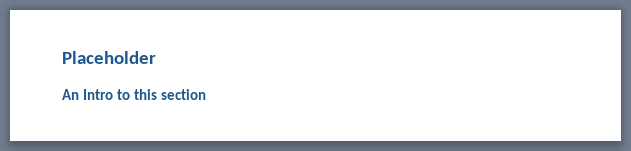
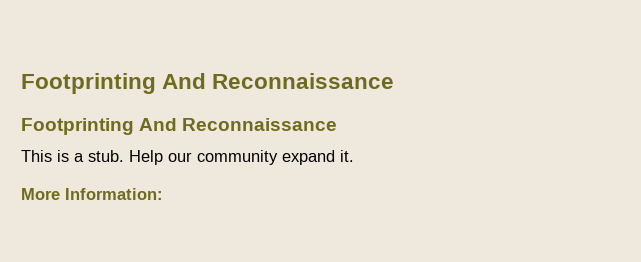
[62,51,156,64] [62,89,207,100] Placeholder // An Intro to this section -> [21,73,395,94] [21,118,338,135] [21,150,354,165] [21,188,163,200] Footprinting And Reconnaissance // Footprinting And Reconnaissance // This is a stub. Help our community expand it. // More Information:

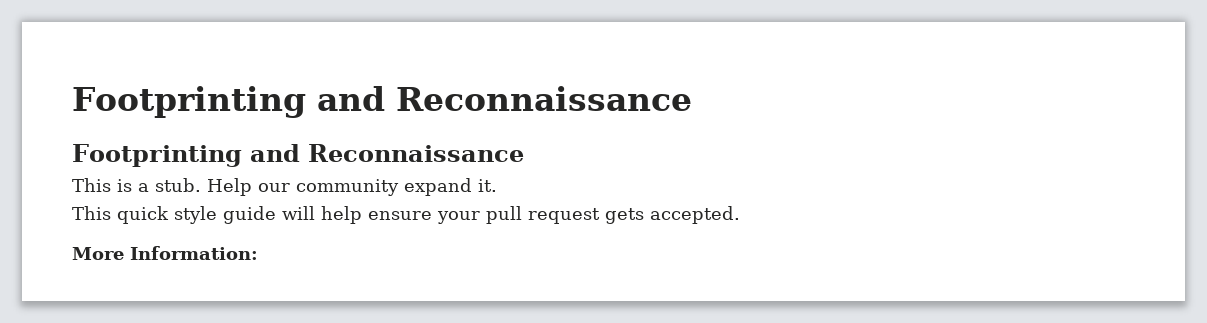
[21,73,207,94] Footprinting And -> [72,86,385,118] Footprinting and
[139,118,178,131] And -> [249,144,300,162] and
(354, 156) none -> [72,206,740,224] // This quick style guide will help ensure your pull request gets accepted.

